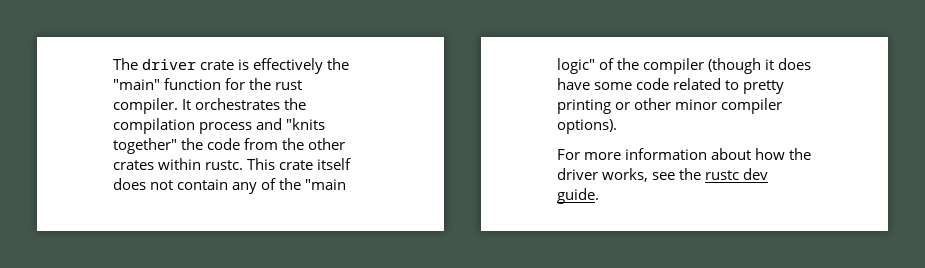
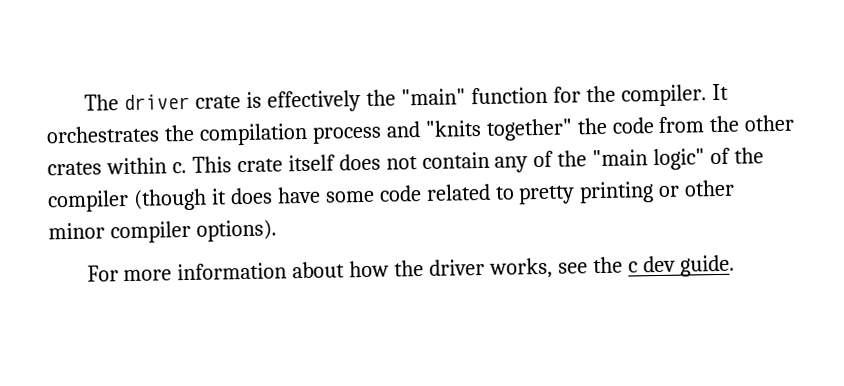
[275,80,303,90] rust -> (616, 94) none
[205,160,244,170] rustc. -> [171,161,187,174] c.
[705,170,740,180] rustc -> [627,261,638,273] c

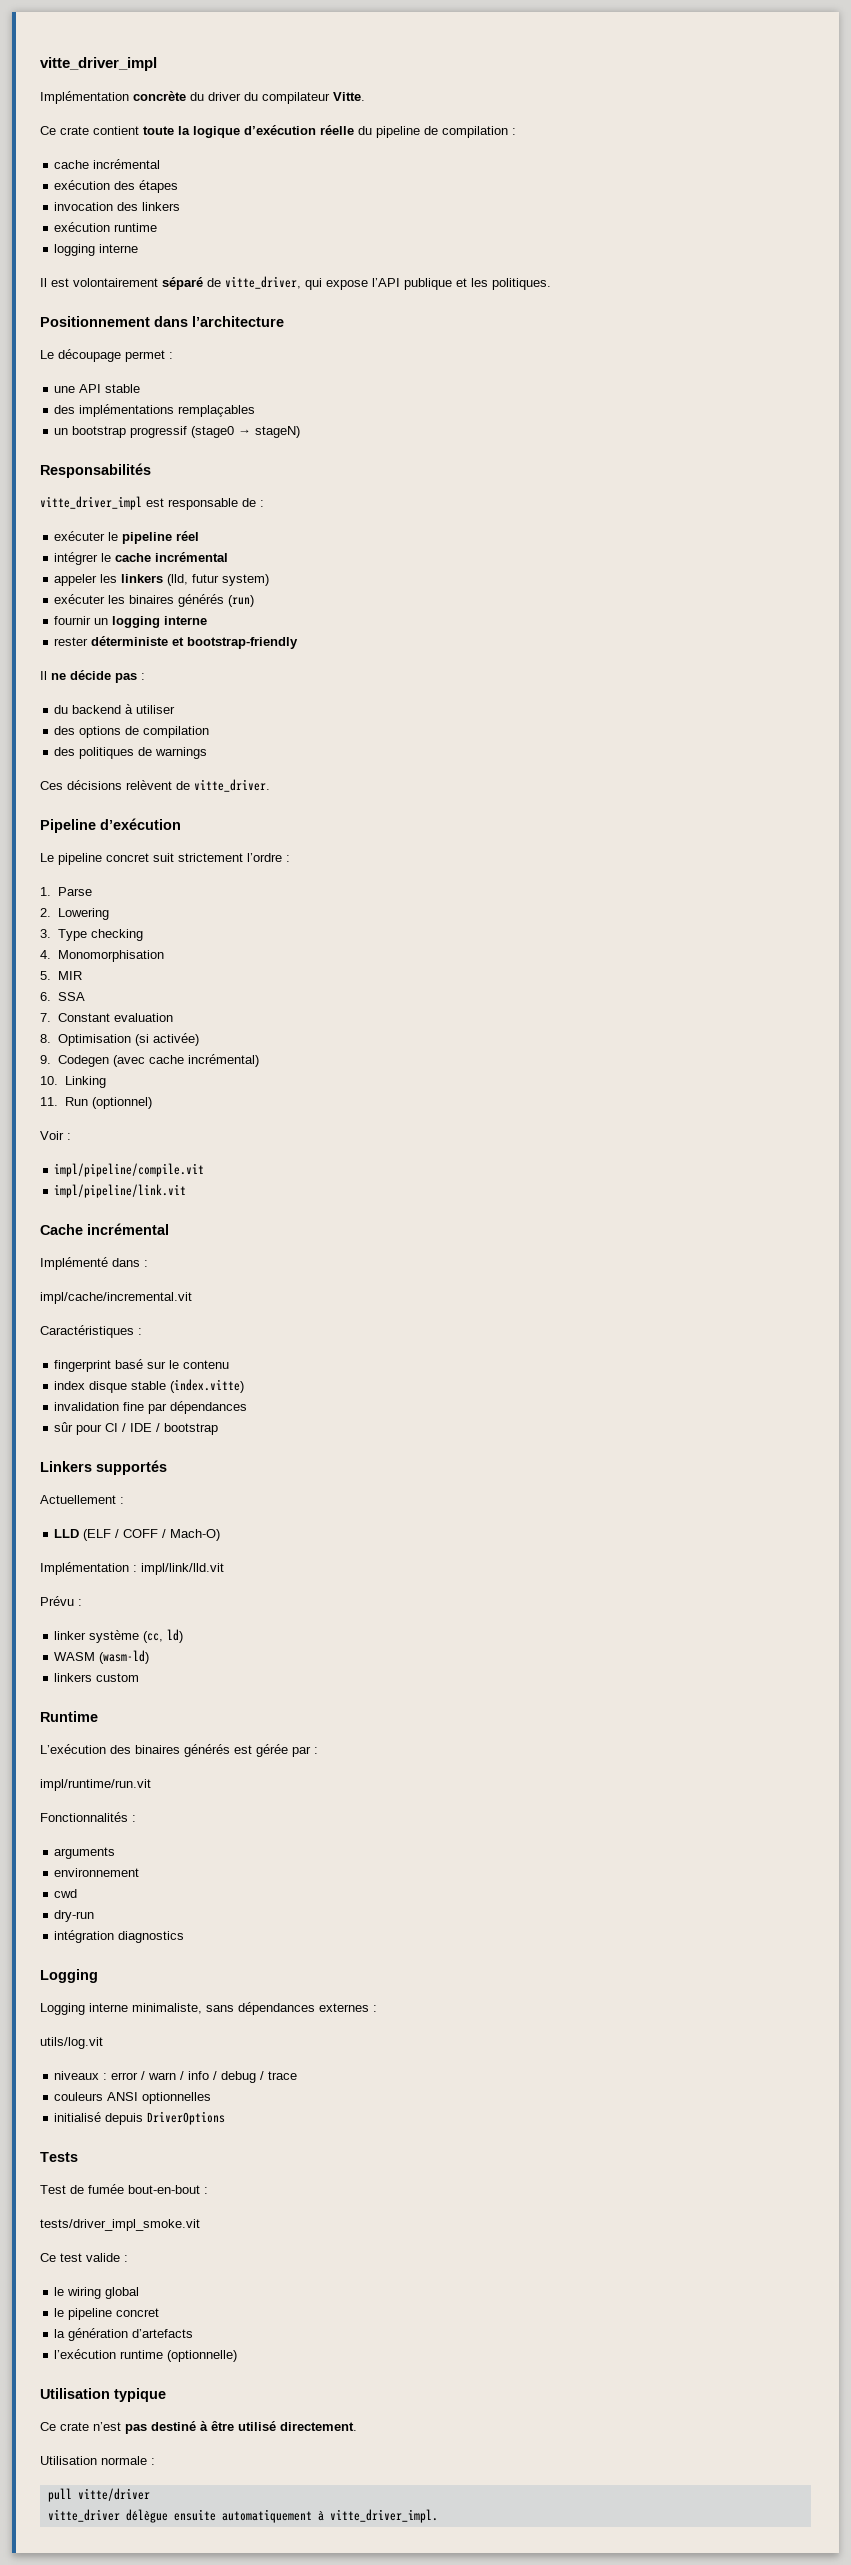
[83,83,729,113] [46,114,795,146] [47,147,765,176] [47,179,736,213] [48,219,277,244] [86,254,735,282] The driver crate is effectively the "main" function for the compiler. It orchestrates the compilation process and "knits together" the code from the other crates within c. This crate itself does not contain any of the "main logic" of the compiler (though it does have some code related to pretty printing or other minor compiler options). // For more information about how the driver works, see the c dev guide. -> [40,57,157,71] [40,91,365,104] [40,125,516,138] [54,159,161,169] [54,180,179,193] [54,202,181,211] [54,222,158,232] [54,244,139,256] [40,276,551,290] [40,316,284,327] [40,349,173,362] [54,384,141,393] [54,404,256,417] [54,426,301,438] [40,463,151,478] [40,496,264,510] [54,531,200,544] [54,552,229,565] [54,574,270,586] [54,594,255,607] [54,616,208,628] [54,636,299,649] [40,670,145,683] [54,704,176,714] [54,726,210,738] [54,747,208,759] [40,779,270,792] [40,818,181,833] [40,853,290,865] [40,887,92,896] [40,908,109,920] [40,929,143,941] [40,950,164,962] [40,971,82,980] [40,992,85,1001] [40,1013,173,1022] [40,1033,199,1046] [40,1054,259,1067] [40,1076,106,1088] [40,1097,152,1109] [40,1131,71,1140] [54,1163,205,1177] [54,1184,187,1198] [40,1223,169,1235] [40,1257,148,1270] [40,1292,192,1304] [40,1325,142,1338] [54,1359,230,1372] [54,1379,245,1393] [54,1401,248,1414] [54,1422,219,1435] [40,1460,167,1475] [40,1495,124,1504] [54,1529,221,1541] [40,1562,224,1575] [40,1596,82,1606] [54,1629,184,1643] [54,1650,150,1664] [54,1673,140,1682] [40,1711,98,1722] [40,1744,318,1757] [40,1779,151,1791] [40,1812,136,1822] [54,1847,116,1859] [54,1868,140,1877] [54,1889,78,1898] [54,1910,95,1922] [54,1930,185,1943] [40,1969,98,1983] [40,2002,377,2015] [40,2037,103,2049] [54,2071,298,2083] [54,2092,212,2104] [54,2111,226,2125] [40,2152,78,2162] [40,2184,208,2194] [40,2219,200,2231] [40,2253,128,2262] [54,2287,140,2299] [54,2308,160,2320] [54,2328,194,2341] [54,2349,238,2362] [40,2388,166,2402] [40,2421,357,2434] [40,2456,155,2465] [47,2488,150,2502] [47,2509,438,2523] vitte_driver_impl // Implémentation concrète du driver du compilateur Vitte. // Ce crate contient toute la logique d’exécution réelle du pipeline de compilation : // cache incrémental // exécution des étapes // invocation des linkers // exécution runtime // logging interne // Il est volontairement séparé de vitte_driver, qui expose l’API publique et les politiques. // Positionnement dans l’architecture // Le découpage permet : // une API stable // des implémentations remplaçables // un bootstrap progressif (stage0 → stageN) // Responsabilités // vitte_driver_impl est responsable de : // exécuter le pipeline réel // intégrer le cache incrémental // appeler les linkers (lld, futur system) // exécuter les binaires générés (run) // fournir un logging interne // rester déterministe et bootstrap-friendly // Il ne décide pas : // du backend à utiliser // des options de compilation // des politiques de warnings // Ces décisions relèvent de vitte_driver. // Pipeline d’exécution // Le pipeline concret suit strictement l’ordre : // 1. Parse // 2. Lowering // 3. Type checking // 4. Monomorphisation // 5. MIR // 6. SSA // 7. Constant evaluation // 8. Optimisation (si activée) // 9. Codegen (avec cache incrémental) // 10. Linking // 11. Run (optionnel) // Voir : // impl/pipeline/compile.vit // impl/pipeline/link.vit // Cache incrémental // Implémenté dans : // impl/cache/incremental.vit // Caractéristiques : // fingerprint basé sur le contenu // index disque stable (index.vitte) // invalidation fine par dépendances // sûr pour CI / IDE / bootstrap // Linkers supportés // Actuellement : // LLD (ELF / COFF / Mach-O) // Implémentation : impl/link/lld.vit // Prévu : // linker système (cc, ld) // WASM (wasm-ld) // linkers custom // Runtime // L’exécution des binaires générés est gérée par : // impl/runtime/run.vit // Fonctionnalités : // arguments // environnement // cwd // dry-run // intégration diagnostics // Logging // Logging interne minimaliste, sans dépendances externes : // utils/log.vit // niveaux : error / warn / info / debug / trace // couleurs ANSI optionnelles // initialisé depuis DriverOptions // Tests // Test de fumée bout-en-bout : // tests/driver_impl_smoke.vit // Ce test valide : // le wiring global // le pipeline concret // la génération d’artefacts // l’exécution runtime (optionnelle) // Utilisation typique // Ce crate n’est pas destiné à être utilisé directement. // Utilisation normale : // pull vitte/driver // vitte_driver délègue ensuite automatiquement à vitte_driver_impl.

